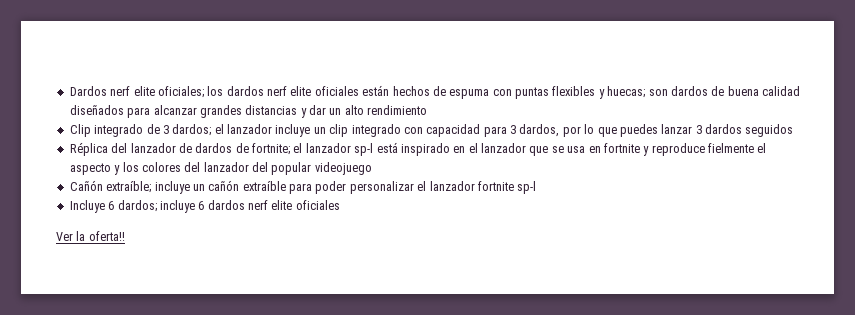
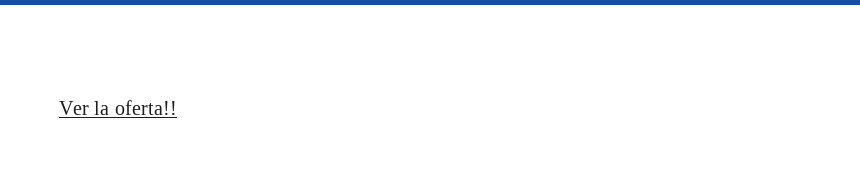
[69,85,800,99] [69,105,428,118] [69,124,794,137] [69,142,767,156] [69,162,372,175] [69,180,537,194] [69,200,340,213] Dardos nerf elite oficiales; los dardos nerf elite oficiales están hechos de espuma con puntas flexibles y huecas; son dardos de buena calidad diseñados para alcanzar grandes distancias y dar un alto rendimiento // Clip integrado de 3 dardos; el lanzador incluye un clip integrado con capacidad para 3 dardos, por lo que puedes lanzar 3 dardos seguidos // Réplica del lanzador de dardos de fortnite; el lanzador sp-l está inspirado en el lanzador que se usa en fortnite y reproduce fielmente el aspecto y los colores del lanzador del popular videojuego // Cañón extraíble; incluye un cañón extraíble para poder personalizar el lanzador fortnite sp-l // Incluye 6 dardos; incluye 6 dardos nerf elite oficiales // -> (59, 108) none

